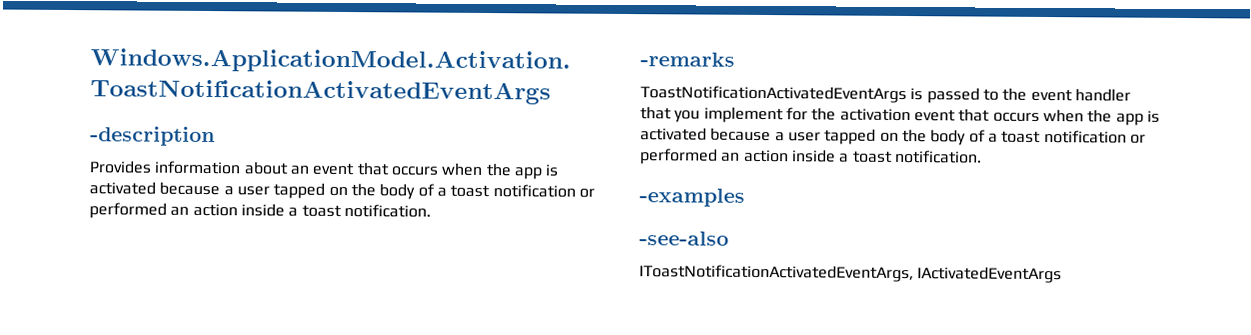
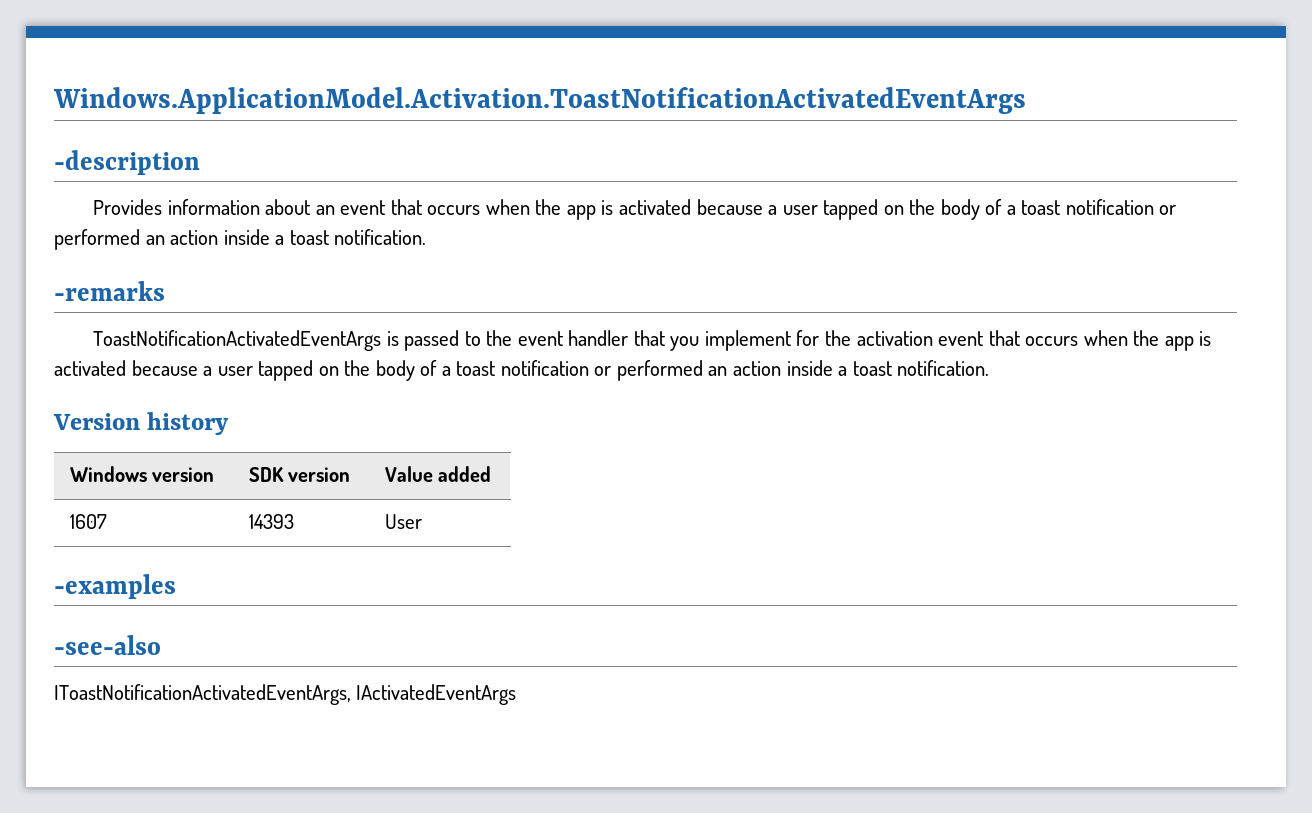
(982, 156) none -> [53,412,230,435] [69,466,215,482] [248,467,351,482] [384,466,492,482] [69,514,107,529] [248,514,294,529] [384,514,422,529] // Version history // Windows version | SDK version | Value added // 1607 | 14393 | User

